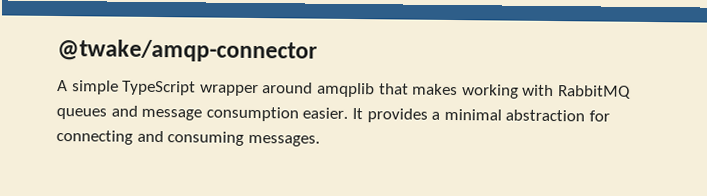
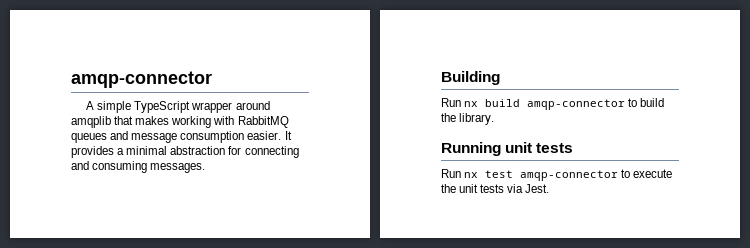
[57,39,318,63] @twake/amqp-connector -> [71,71,212,88] amqp-connector
(320, 140) none -> [441,71,500,85] [441,98,665,110] [441,113,495,125] [441,142,574,156] [441,169,673,181] [441,184,550,193] // Building // Run nx build amqp-connector to build the library. // Running unit tests // Run nx test amqp-connector to execute the unit tests via Jest.

